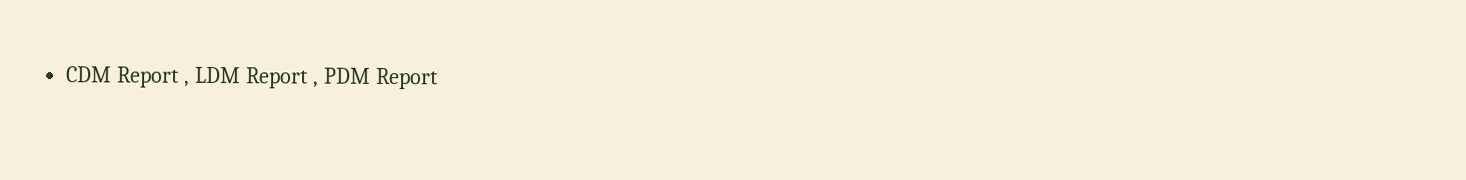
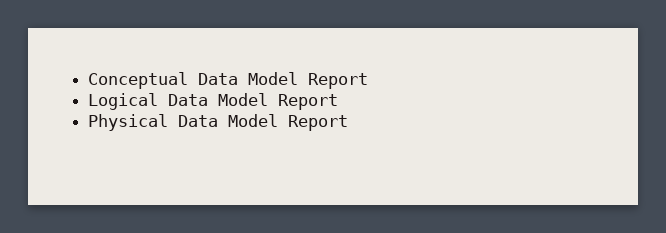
[66,66,371,89] CDM Report , LDM Report , PDM -> [88,72,369,89] [88,93,339,110] [88,114,279,131] Conceptual Data Model Report // Logical Data Model Report // Physical Data Model

